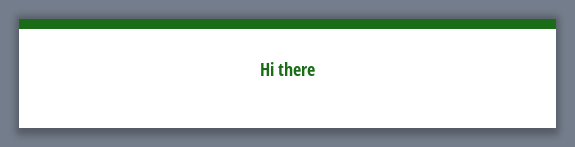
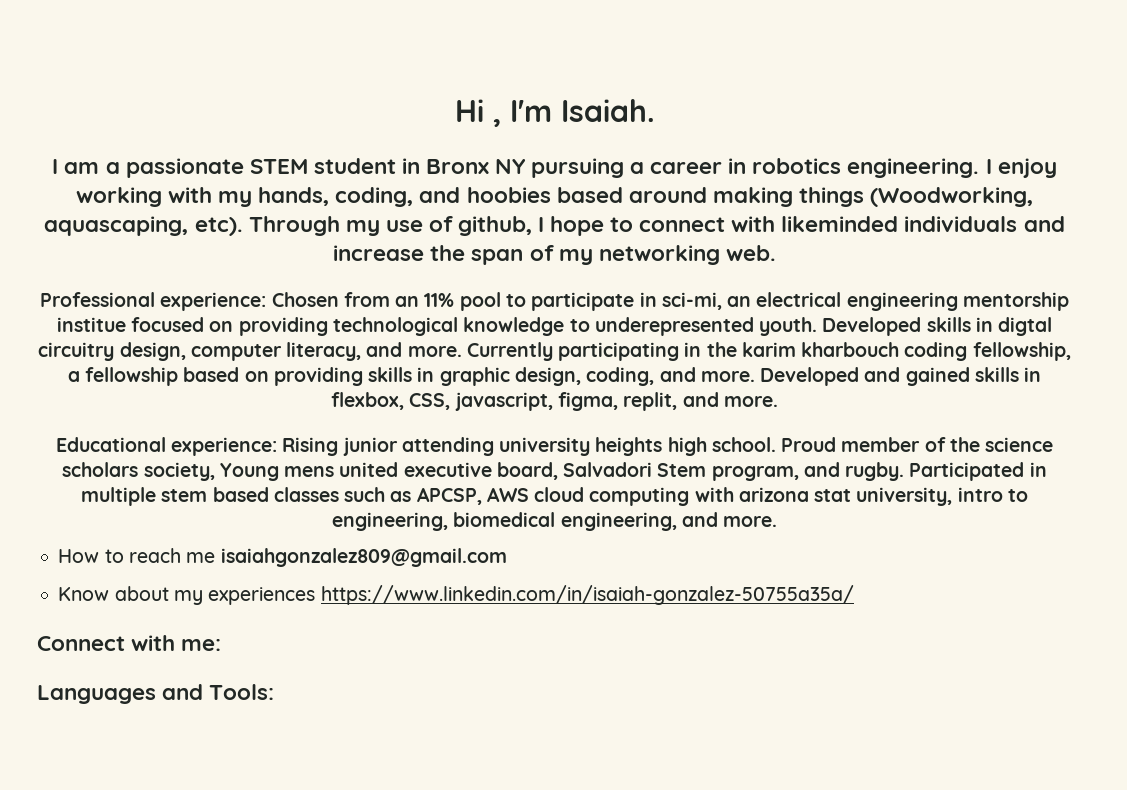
[278,62,316,76] there -> [492,99,655,127] [52,158,1057,178] [76,187,1033,207] [44,216,1065,236] [333,245,776,265] [40,292,1069,311] [56,317,1053,336] [38,342,1071,361] [67,367,1042,386] [331,392,778,411] [55,437,1054,456] [62,462,1047,481] [81,487,1028,506] [331,512,778,531] [58,548,507,567] [58,585,854,605] [37,635,222,651] [37,684,275,704] , I'm Isaiah. // I am a passionate STEM student in Bronx NY pursuing a career in robotics engineering. I enjoy working with my hands, coding, and hoobies based around making things (Woodworking, aquascaping, etc). Through my use of github, I hope to connect with likeminded individuals and increase the span of my networking web. // Professional experience: Chosen from an 11% pool to participate in sci-mi, an electrical engineering mentorship institue focused on providing technological knowledge to underepresented youth. Developed skills in digtal circuitry design, computer literacy, and more. Currently participating in the karim kharbouch coding fellowship, a fellowship based on providing skills in graphic design, coding, and more. Developed and gained skills in flexbox, CSS, javascript, figma, replit, and more. // Educational experience: Rising junior attending university heights high school. Proud member of the science scholars society, Young mens united executive board, Salvadori Stem program, and rugby. Participated in multiple stem based classes such as APCSP, AWS cloud computing with arizona stat university, intro to engineering, biomedical engineering, and more. // How to reach me isaiahgonzalez809@gmail.com // Know about my experiences https://www.linkedin.com/in/isaiah-gonzalez-50755a35a/ // Connect with me: // Languages and Tools:

